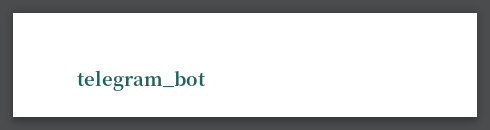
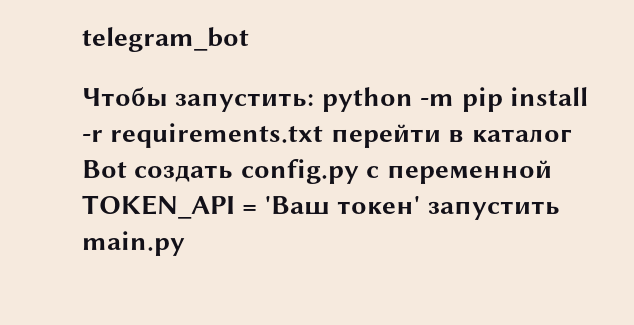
(206, 80) none -> [82,87,589,112] [82,123,572,148] [82,159,552,184] [82,195,560,220] [82,231,185,256] // Чтобы запустить: python -m pip install -r requirements.txt перейти в каталог Bot создать config.py с переменной TOKEN_API = 'Ваш токен' запустить main.py

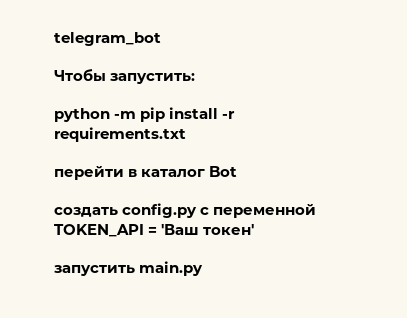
(315, 102) none -> (196, 78) //
(324, 135) none -> (186, 134) //
(127, 169) none -> (238, 171) //
(421, 205) none -> (255, 229) //

